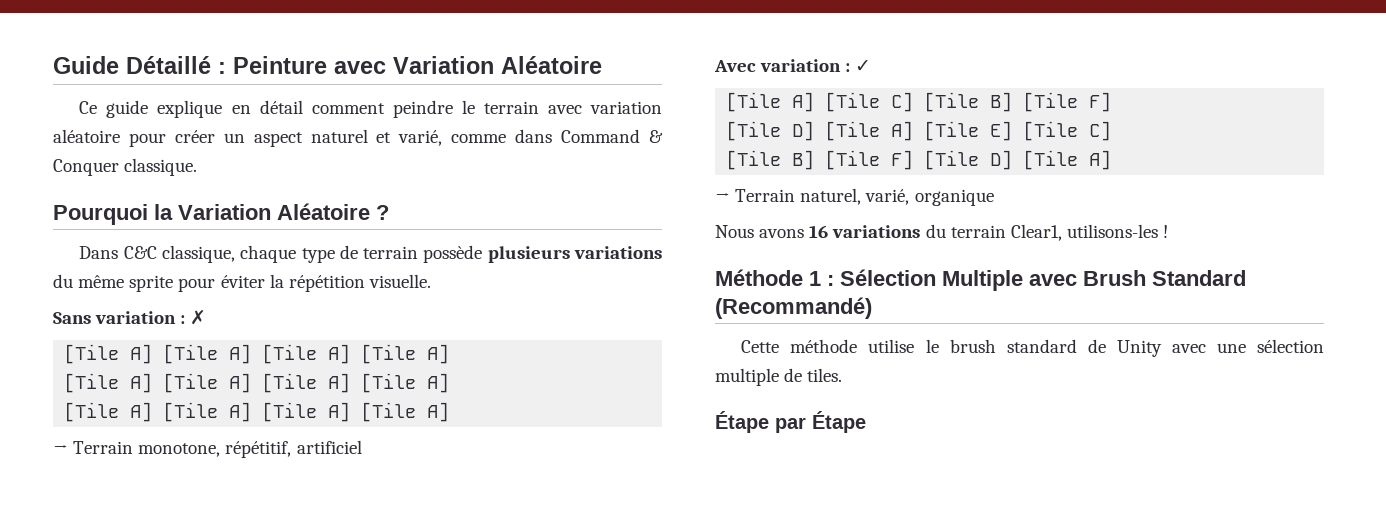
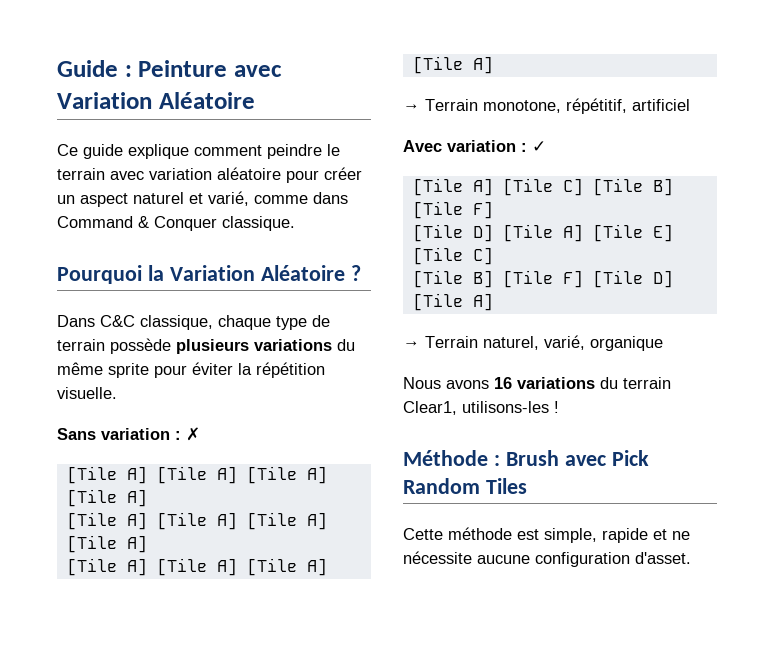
[126,56,211,74] Détaillé -> (118, 68) none
[231,100,303,114] en détail -> (189, 151) none
[809,269,1246,291] [715,297,872,319] [741,339,1325,357] [715,368,843,386] [715,411,866,433] 1 : Sélection Multiple avec Brush Standard (Recommandé) // Cette méthode utilise le brush standard de Unity avec une sélection multiple de tiles. // Étape par Étape -> [493,450,649,466] [403,478,527,494] [403,527,690,543] [403,551,691,567] : Brush avec Pick Random Tiles // Cette méthode est simple, rapide et ne nécessite aucune configuration d'asset.

